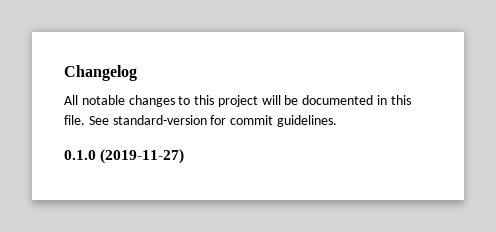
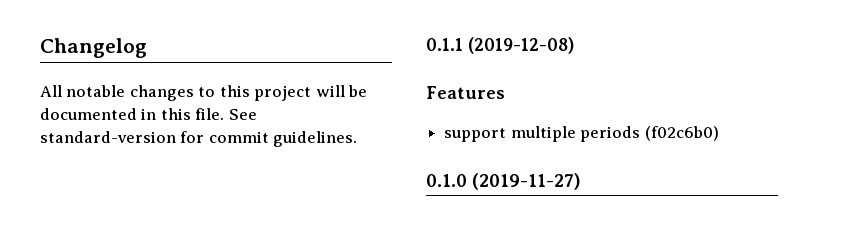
(337, 121) none -> [426,37,574,54] [426,86,505,99] [444,126,719,142] // 0.1.1 (2019-12-08) // Features // support multiple periods (f02c6b0)

